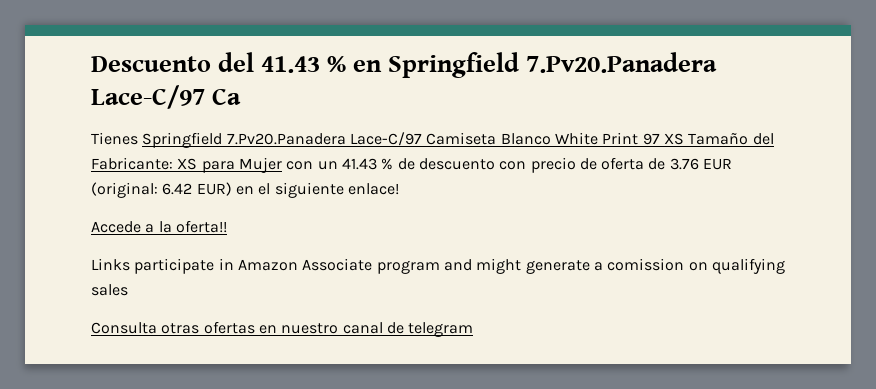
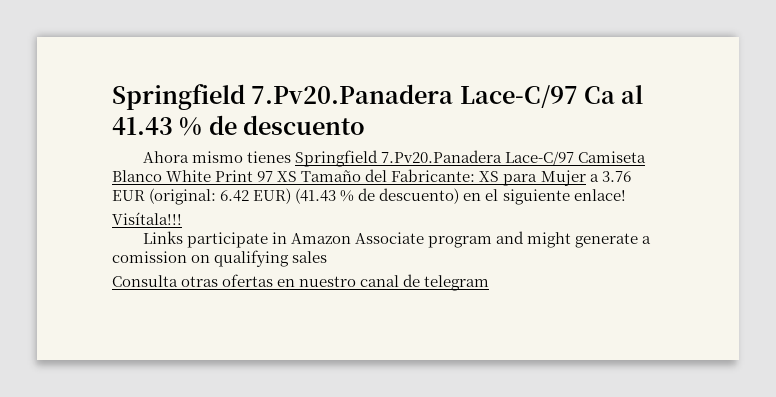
[91,52,382,73] Descuento del 41.43 % en -> (112, 97) none
[91,132,138,145] // Tienes -> [621,85,644,104] [112,115,366,136] [142,151,291,163] al 41.43 % de descuento // Ahora mismo tienes
[286,157,666,173] con un 41.43 % de descuento con precio de oferta de -> [589,174,599,182] a
(232, 189) none -> [295,188,460,204] (41.43 % de descuento)
[91,220,227,233] Accede a la oferta!! -> [112,212,182,225] Visítala!!!

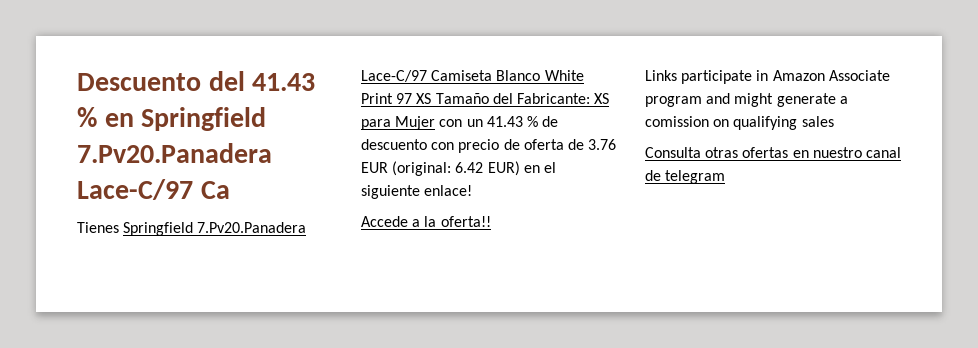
(112, 97) none -> [77,71,316,91] [77,107,134,127] Descuento del 41.43 % en
[621,85,644,104] [112,115,366,136] [142,151,291,163] al 41.43 % de descuento // Ahora mismo tienes -> [77,222,119,233] // Tienes
[589,174,599,182] a -> [439,116,559,127] [361,139,584,153] con un 41.43 % de descuento con precio de oferta de
[295,188,460,204] (41.43 % de descuento) -> (520, 168) none
[112,212,182,225] Visítala!!! -> [361,216,491,227] Accede a la oferta!!

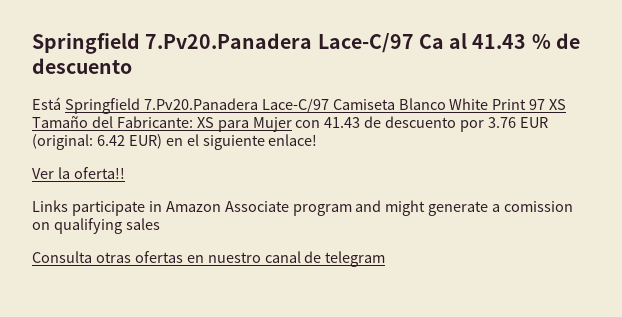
[77,71,316,91] [77,107,134,127] Descuento del 41.43 % en -> (32, 43) none
[77,222,119,233] // Tienes -> [449,33,580,49] [32,58,132,74] [32,97,61,110] al 41.43 % de descuento // Está
[466,116,559,127] [361,139,584,153] un 41.43 % de descuento con precio de oferta de -> [324,116,485,132] 41.43 de descuento por
[361,216,421,227] Accede a -> [32,168,54,179] Ver

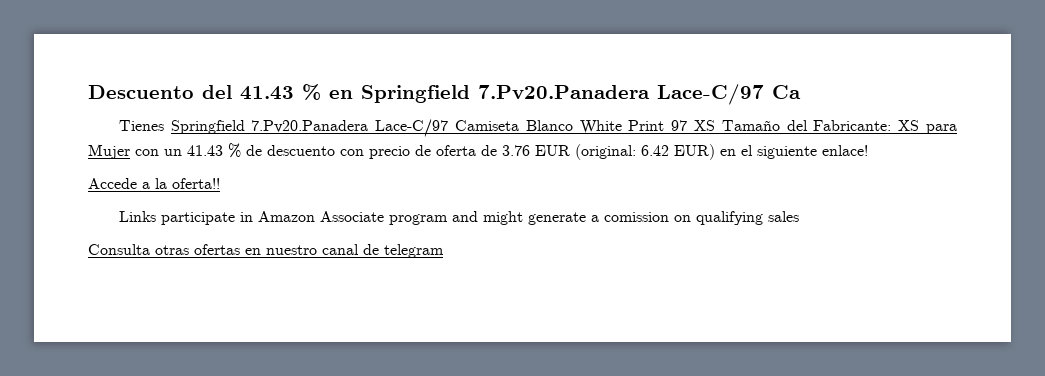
(32, 43) none -> [88,84,353,100] Descuento del 41.43 % en
[449,33,580,49] [32,58,132,74] [32,97,61,110] al 41.43 % de descuento // Está -> [118,120,164,131] // Tienes
[324,116,485,132] 41.43 de descuento por -> [164,143,497,159] un 41.43 % de descuento con precio de oferta de
[32,168,54,179] Ver -> [88,178,150,189] Accede a

